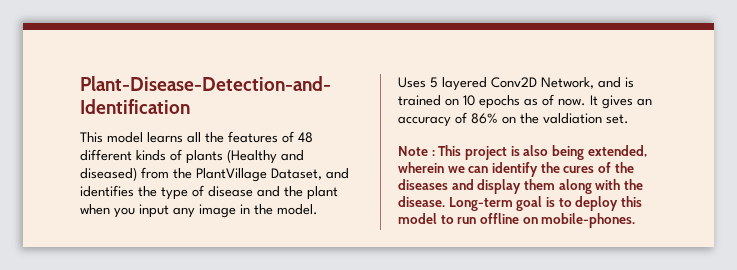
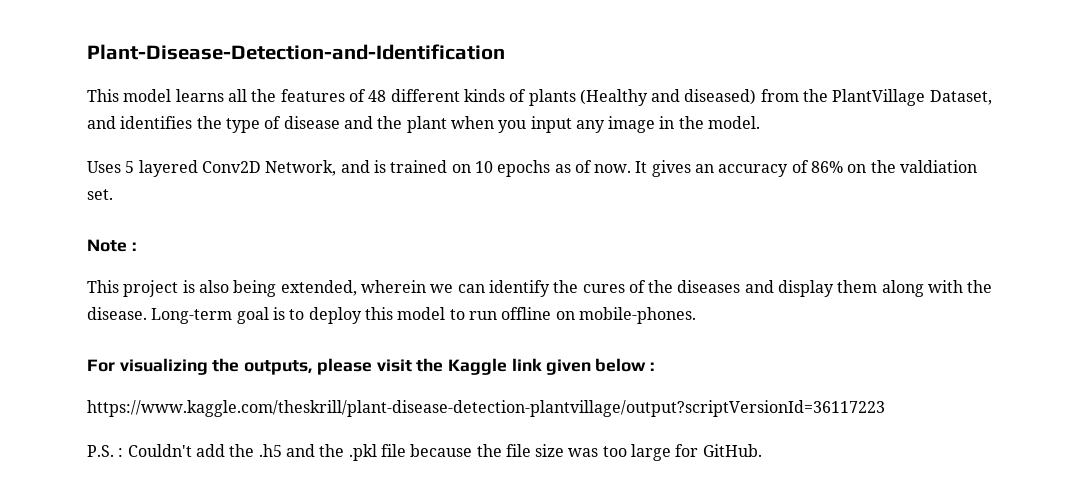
(435, 153) none -> (136, 246) //
(636, 220) none -> [87,358,654,375] [87,400,885,417] [87,444,762,461] // For visualizing the outputs, please visit the Kaggle link given below : // https://www.kaggle.com/theskrill/plant-disease-detection-plantvillage/output?scriptVersionId=36117223 // P.S. : Couldn't add the .h5 and the .pkl file because the file size was too large for GitHub.

